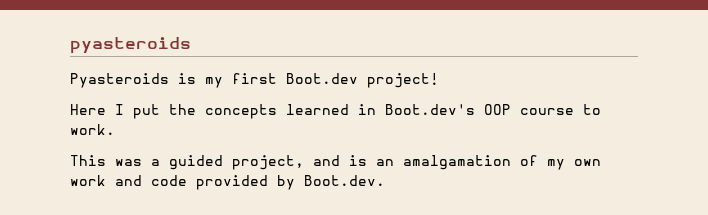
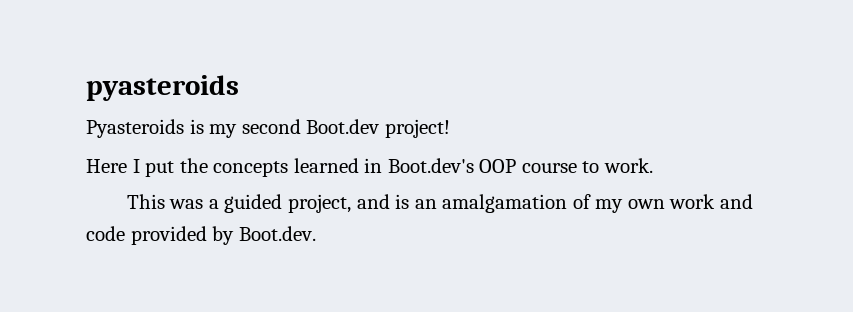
[232,73,277,84] first -> [241,119,301,134] second

